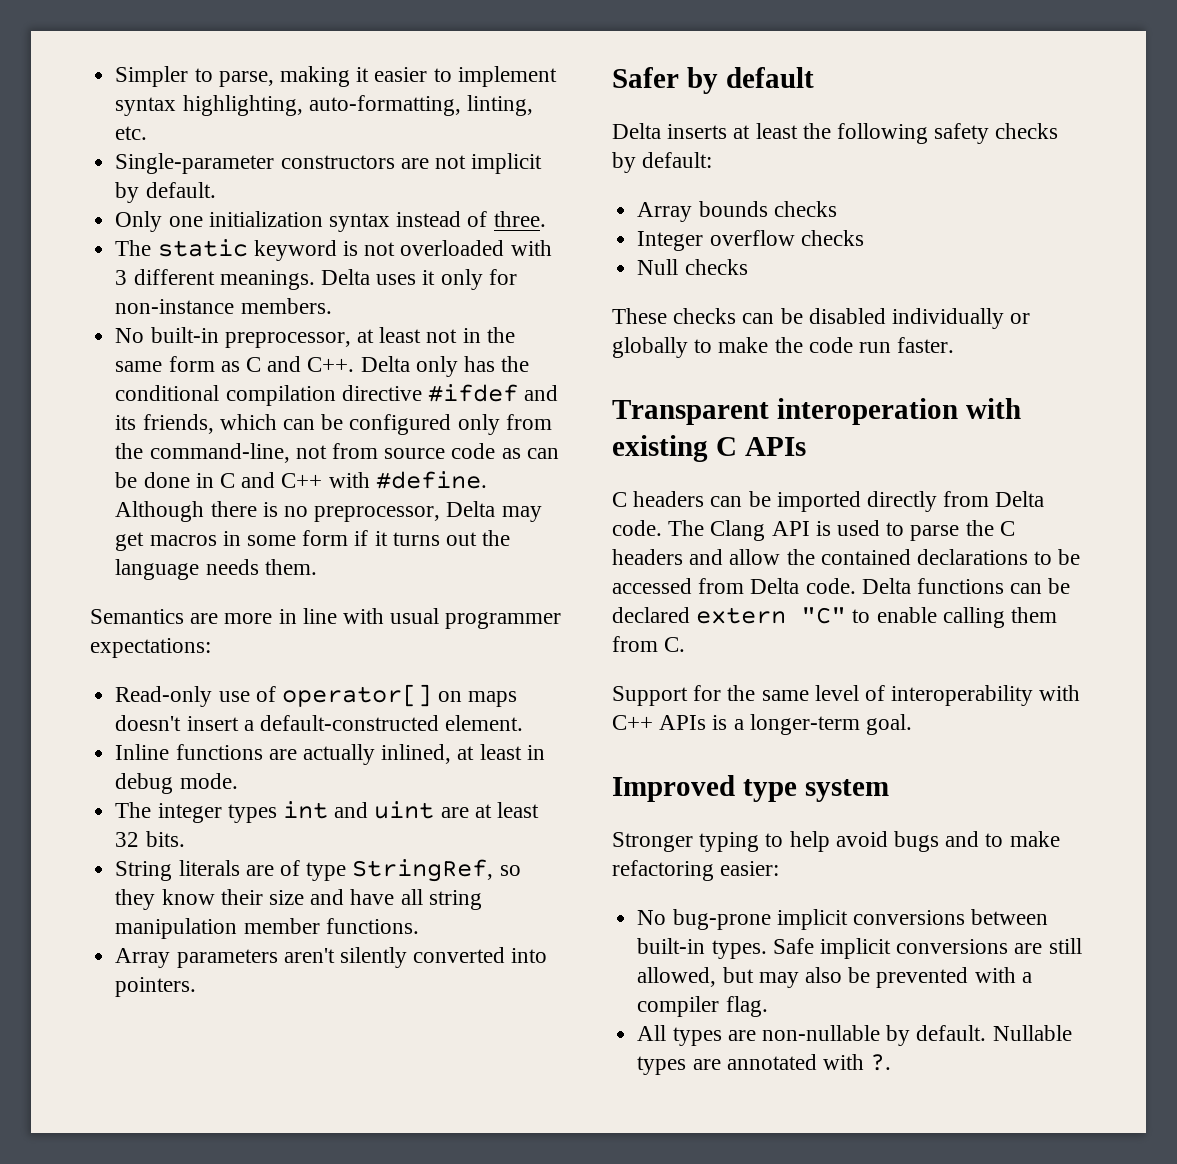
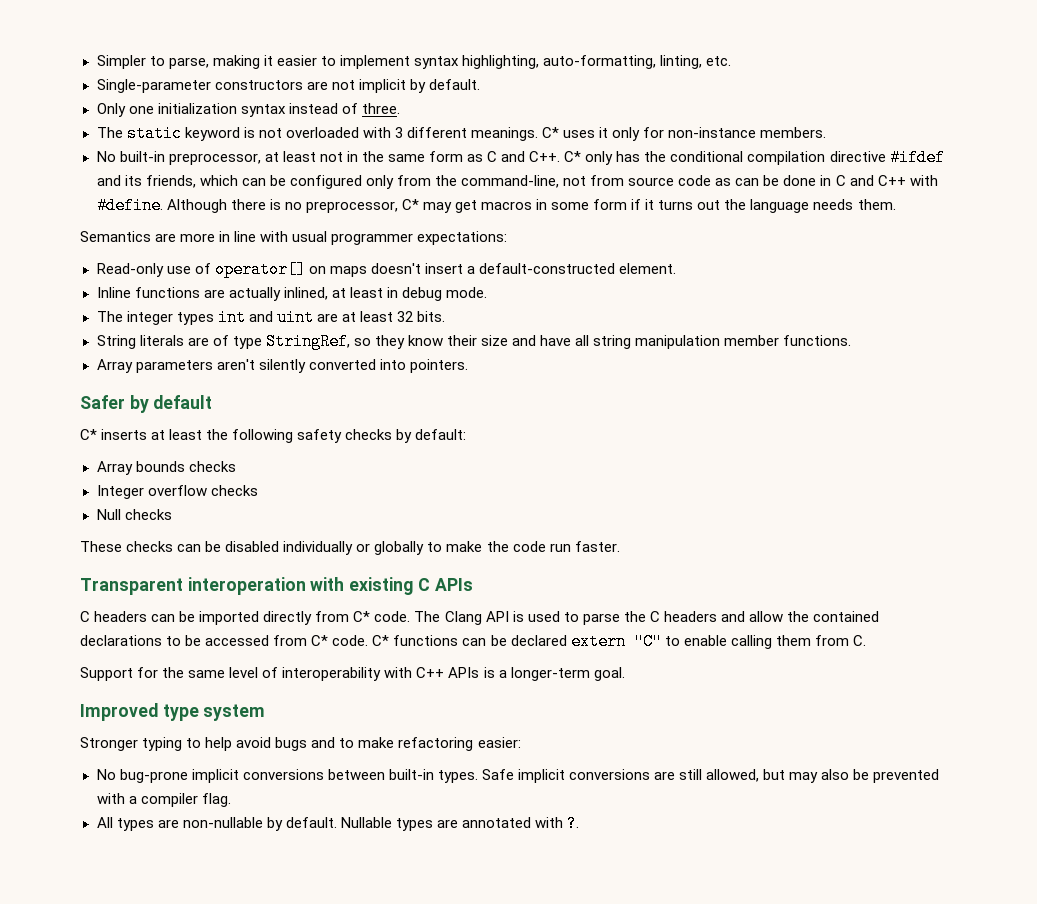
[320,269,370,285] Delta -> [542,127,559,138] C*
[360,356,410,372] Delta -> [564,151,582,162] C*
[446,501,496,517] Delta -> [401,199,419,210] C*
[612,123,661,139] Delta -> [80,429,97,440] C*
[995,491,1045,507] Delta -> [353,611,371,622] C*
[750,578,911,594] Delta code. Delta -> [311,635,390,646] C* code. C*

